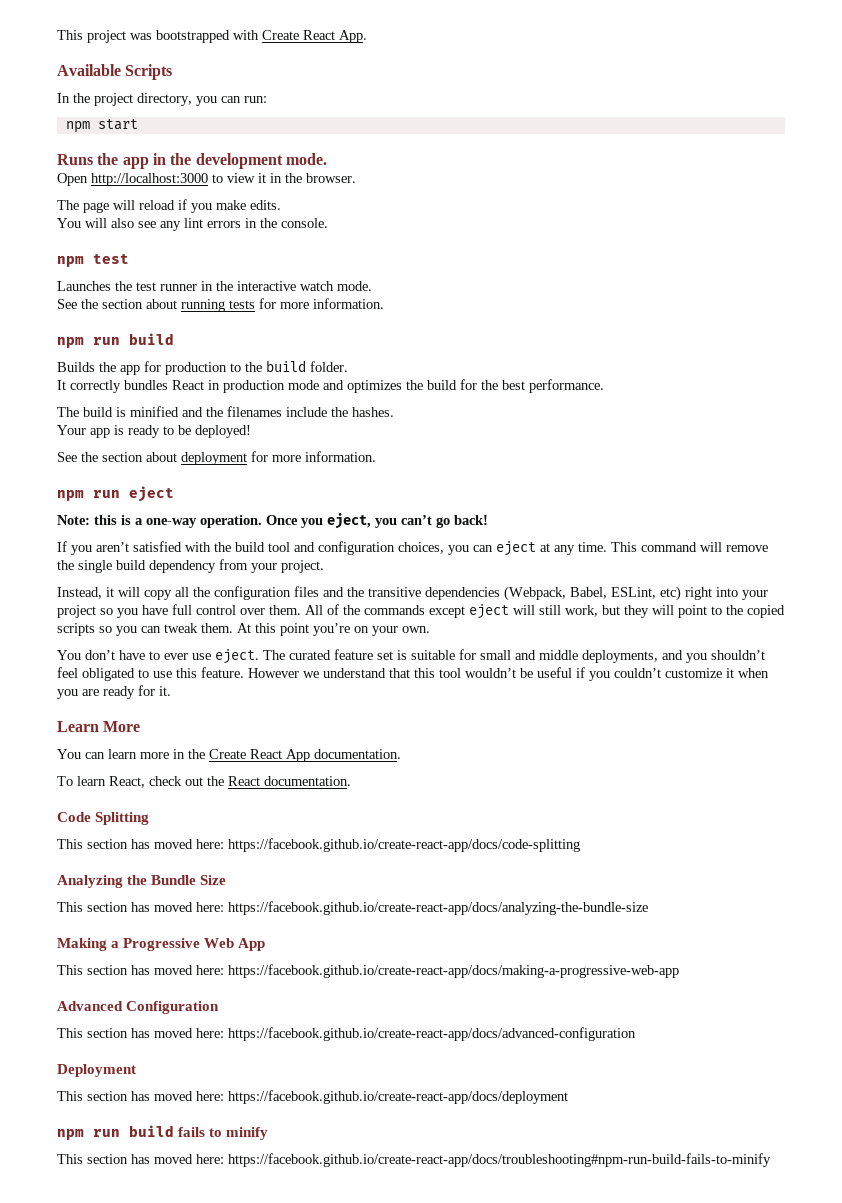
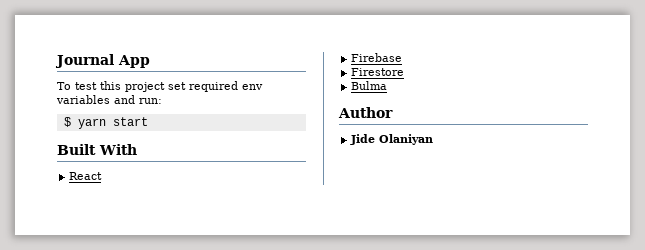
[57,30,367,43] [57,64,173,80] [57,93,241,106] This project was bootstrapped with Create React App. // Available Scripts // In the project directory, you can -> [55,54,150,68] [57,81,263,92] [56,95,135,104] Journal App // To test this project set required env variables and
[65,121,90,133] npm -> [63,117,106,129] $ yarn
[57,153,327,169] [57,173,356,186] [57,199,281,213] [57,218,328,231] [57,254,129,267] [57,281,372,291] [57,298,384,312] [57,333,174,348] [57,360,348,375] [57,379,604,393] [57,406,394,417] [57,425,251,438] [57,451,376,465] [57,486,174,502] [57,513,488,529] [57,541,768,556] [57,559,324,573] [57,586,768,601] [57,604,785,619] [57,623,430,636] [57,649,765,664] [57,667,769,681] [57,685,171,699] [57,721,141,732] [57,749,401,762] [57,776,351,788] [57,812,150,825] [57,838,580,852] [57,875,227,888] [57,901,648,915] [57,938,266,951] [57,964,679,978] [57,1001,220,1014] [57,1027,636,1041] [57,1064,136,1077] [57,1090,568,1104] [57,1125,269,1140] [57,1153,771,1167] Runs the app in the development mode. // Open http://localhost:3000 to view it in the browser. // The page will reload if you make edits. // You will also see any lint errors in the console. // npm test // Launches the test runner in the interactive watch mode. // See the section about running tests for more information. // npm run build // Builds the app for production to the build folder. // It correctly bundles React in production mode and optimizes the build for the best performance. // The build is minified and the filenames include the hashes. // Your app is ready to be deployed! // See the section about deployment for more information. // npm run eject // Note: this is a one-way operation. Once you eject, you can’t go back! // If you aren’t satisfied with the build tool and configuration choices, you can eject at any time. This command will remove the single build dependency from your project. // Instead, it will copy all the configuration files and the transitive dependencies (Webpack, Babel, ESLint, etc) right into your project so you have full control over them. All of the commands except eject will still work, but they will point to the copied scripts so you can tweak them. At this point you’re on your own. // You don’t have to ever use eject. The curated feature set is suitable for small and middle deployments, and you shouldn’t feel obligated to use this feature. However we understand that this tool wouldn’t be useful if you couldn’t customize it when you are ready for it. // Learn More // You can learn more in the Create React App documentation. // To learn React, check out the React documentation. // Code Splitting // This section has moved here: https://facebook.github.io/create-react-app/docs/code-splitting // Analyzing the Bundle Size // This section has moved here: https://facebook.github.io/create-react-app/docs/analyzing-the-bundle-size // Making a Progressive Web App // This section has moved here: https://facebook.github.io/create-react-app/docs/making-a-progressive-web-app // Advanced Configuration // This section has moved here: https://facebook.github.io/create-react-app/docs/advanced-configuration // Deployment // This section has moved here: https://facebook.github.io/create-react-app/docs/deployment // npm run build fails to minify // This section has moved here: https://facebook.github.io/create-react-app/docs/troubleshooting#npm-run-build-fails-to-minify -> [57,144,137,155] [69,172,103,180] [351,53,403,62] [351,68,405,76] [351,81,388,90] [338,107,393,118] [350,134,434,145] Built With // React // Firebase // Firestore // Bulma // Author // Jide Olaniyan

